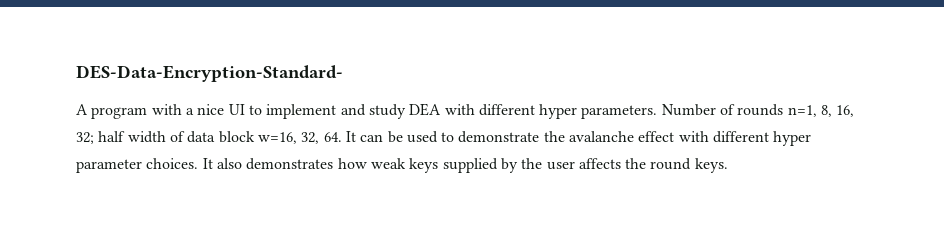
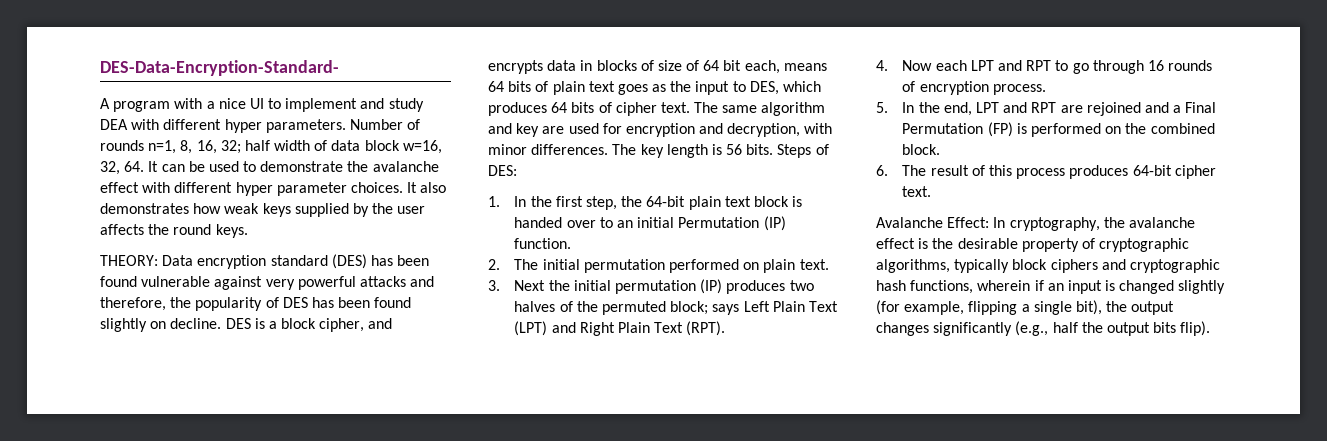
(728, 165) none -> [100,254,430,269] [100,276,435,290] [100,297,412,311] [100,318,393,332] [488,60,827,74] [488,81,822,95] [488,102,826,116] [488,123,833,137] [488,144,829,158] [488,165,517,176] [488,196,803,210] [514,216,786,231] [514,238,572,249] [488,259,829,273] [488,279,814,294] [514,301,838,315] [514,321,726,336] [876,60,1213,74] [902,81,1046,95] [876,102,1217,116] [902,122,1215,137] [902,144,941,155] [876,165,1216,179] [902,186,932,197] [876,217,1195,231] [876,238,1190,252] [876,259,1220,273] [876,280,1226,294] [876,300,1175,315] [876,321,1211,336] // THEORY: Data encryption standard (DES) has been found vulnerable against very powerful attacks and therefore, the popularity of DES has been found slightly on decline. DES is a block cipher, and encrypts data in blocks of size of 64 bit each, means 64 bits of plain text goes as the input to DES, which produces 64 bits of cipher text. The same algorithm and key are used for encryption and decryption, with minor differences. The key length is 56 bits. Steps of DES: // 1. In the first step, the 64-bit plain text block is handed over to an initial Permutation (IP) function. // 2. The initial permutation performed on plain text. // 3. Next the initial permutation (IP) produces two halves of the permuted block; says Left Plain Text (LPT) and Right Plain Text (RPT). // 4. Now each LPT and RPT to go through 16 rounds of encryption process. // 5. In the end, LPT and RPT are rejoined and a Final Permutation (FP) is performed on the combined block. // 6. The result of this process produces 64-bit cipher text. // Avalanche Effect: In cryptography, the avalanche effect is the desirable property of cryptographic algorithms, typically block ciphers and cryptographic hash functions, wherein if an input is changed slightly (for example, flipping a single bit), the output changes significantly (e.g., half the output bits flip).

